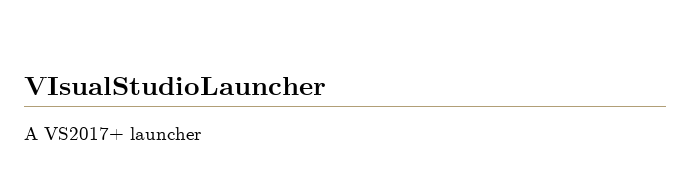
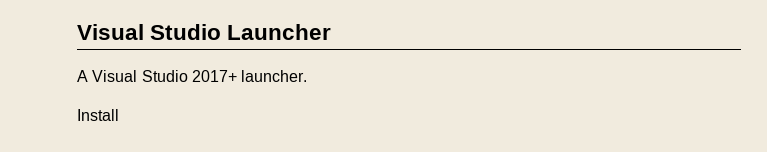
[24,77,326,95] [24,127,201,140] VIsualStudioLauncher // A VS2017+ launcher -> [77,24,332,40] [77,70,308,82] [77,109,119,121] Visual Studio Launcher // A Visual Studio 2017+ launcher. // Install

